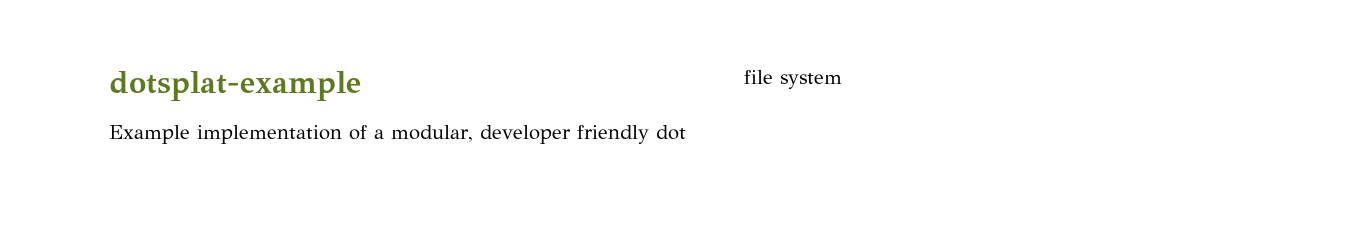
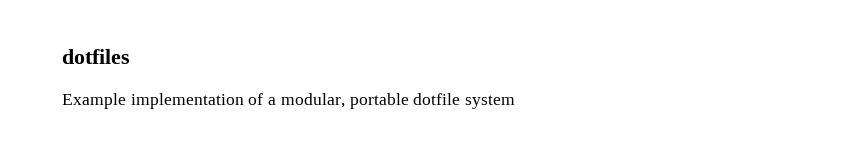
[109,71,361,101] dotsplat-example -> [62,49,130,64] dotfiles
[479,125,686,144] [744,70,773,84] developer friendly dot file -> [349,93,461,109] portable dotfile

